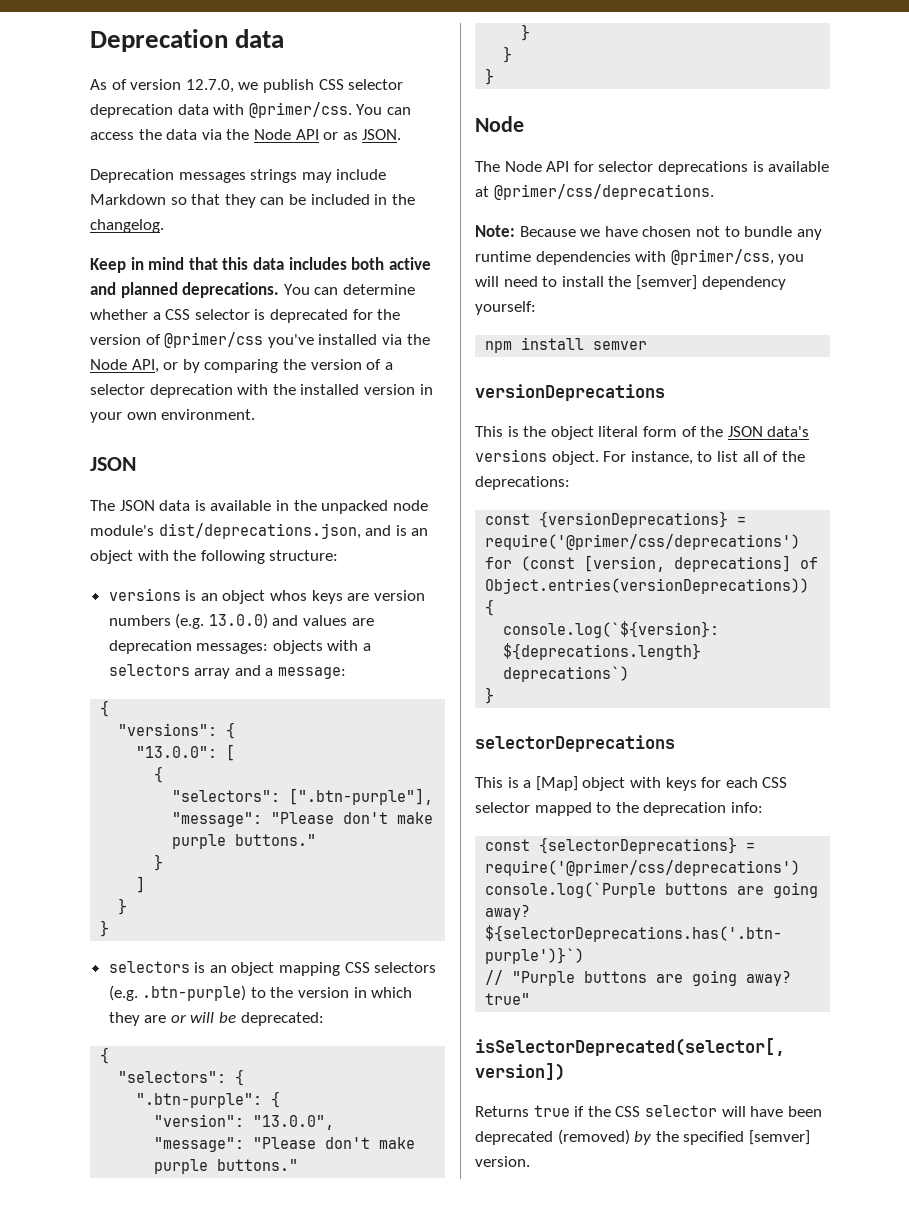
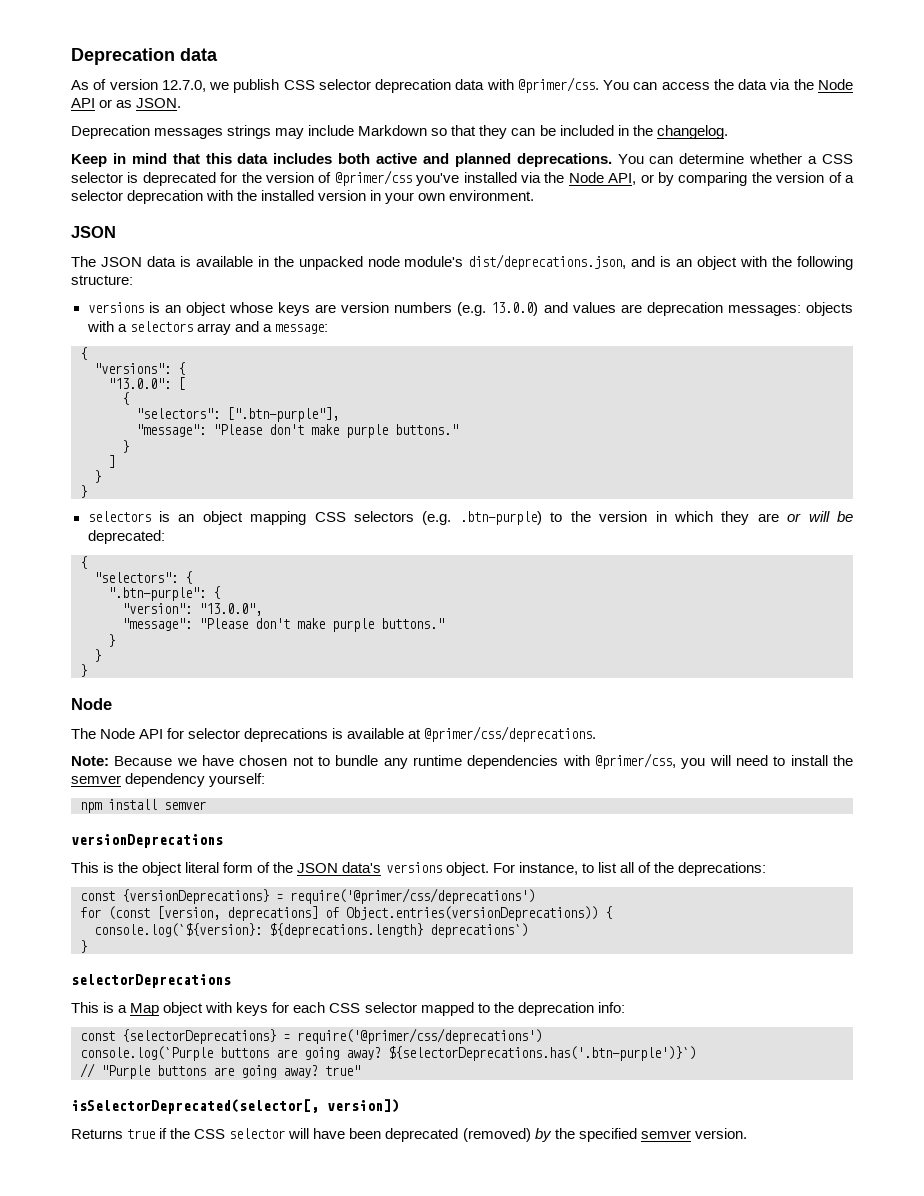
[270,590,308,601] whos -> [228,302,273,313] whose
[635,275,697,290] [semver] -> [71,775,121,784] semver
[535,776,578,791] [Map] -> [130,1003,160,1016] Map
[748,1130,810,1145] [semver] -> [640,1130,691,1139] semver

